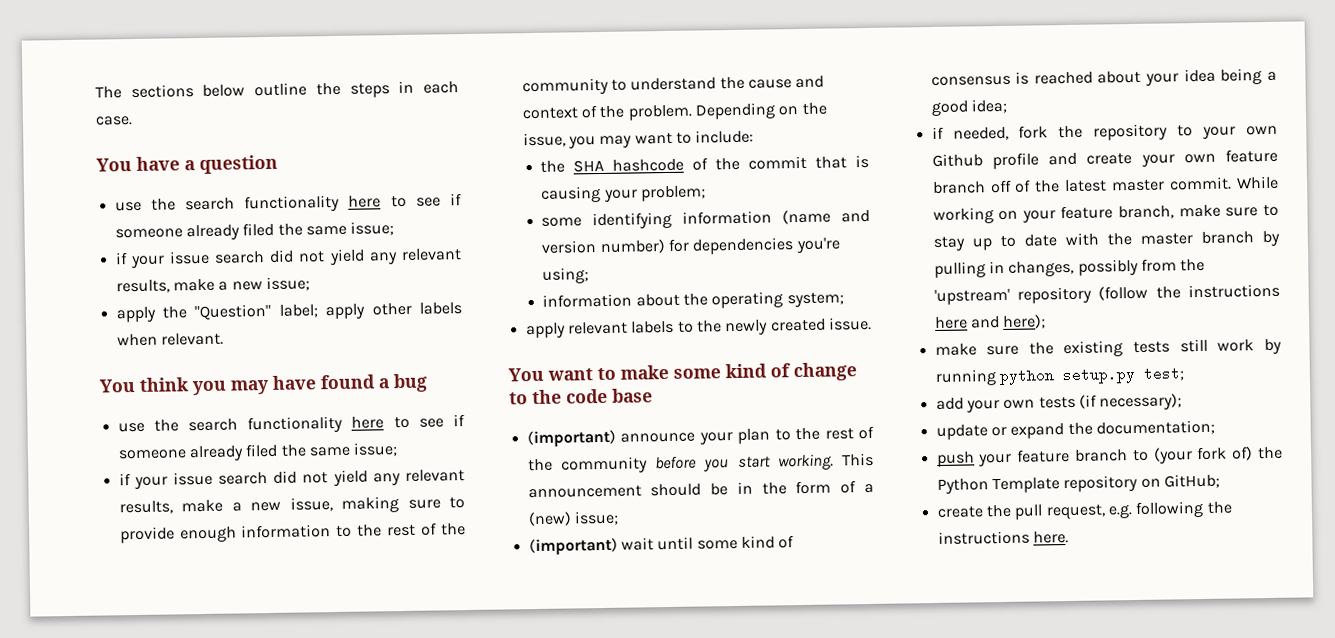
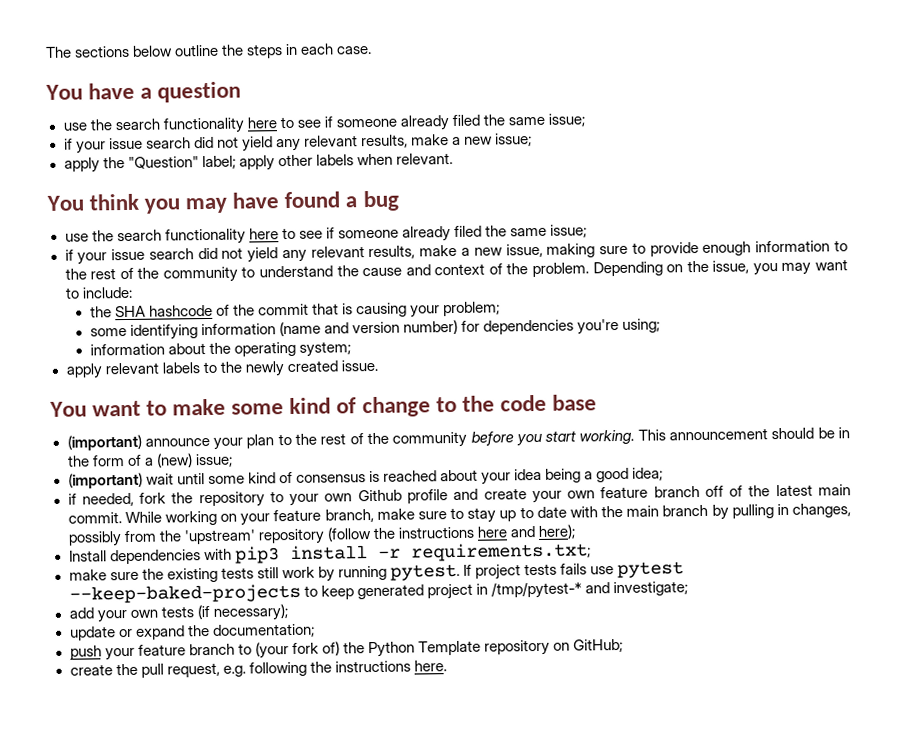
[1111,179,1166,192] master -> [817,484,851,496] main
[1139,233,1193,245] master -> [626,505,660,517] main
(1047, 321) none -> [68,542,591,565] // Install dependencies with pip3 install -r requirements.txt;
[998,366,1184,386] python setup.py test; -> [389,561,685,581] [68,581,688,604] pytest. If project tests fails use pytest --keep-baked-projects to keep generated project in /tmp/pytest-* and investigate;

